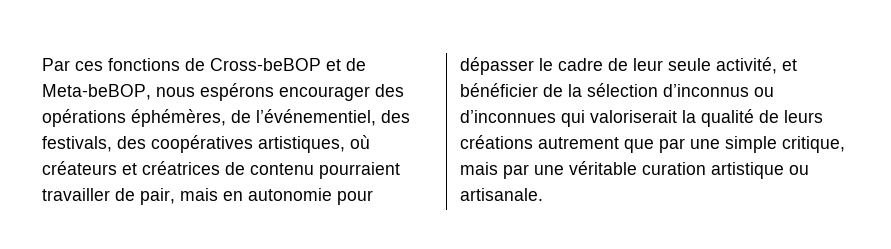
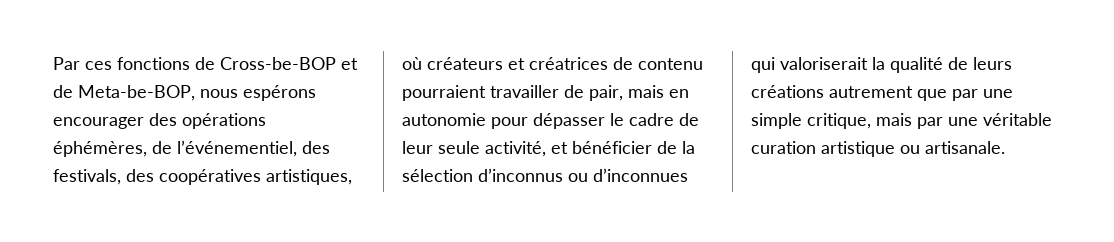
[210,58,321,71] Cross-beBOP -> [220,57,336,70] Cross-be-BOP
[42,84,151,100] Meta-beBOP, -> [78,85,195,101] Meta-be-BOP,

